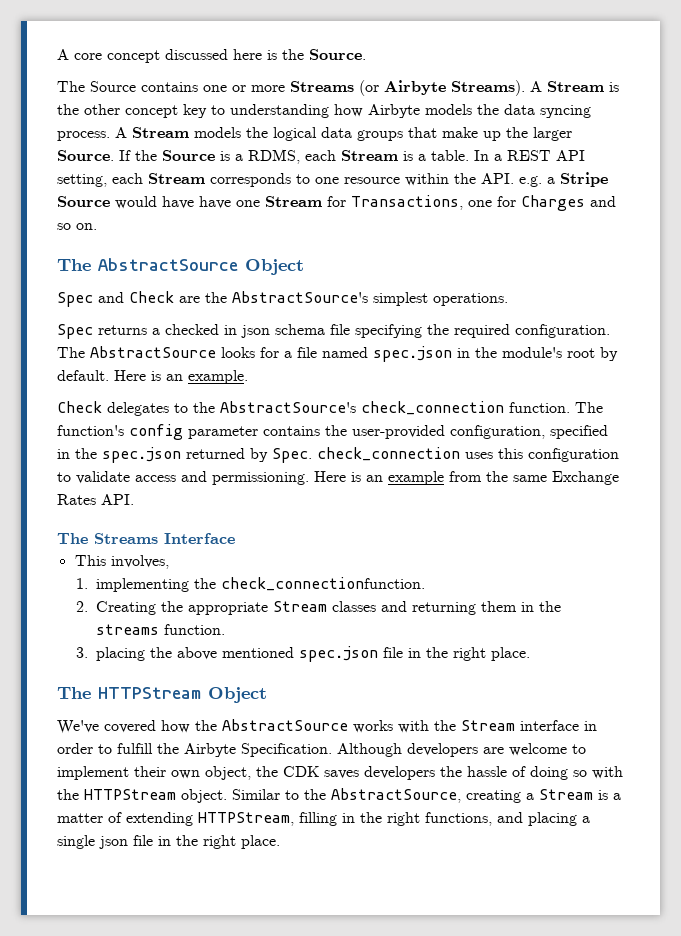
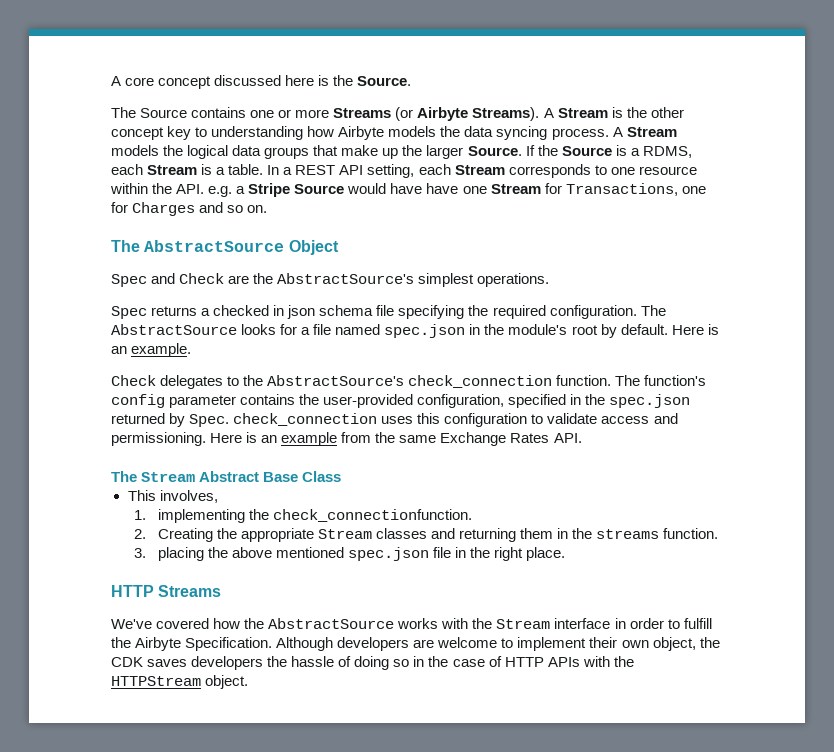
[94,533,235,544] Streams Interface -> [141,471,342,482] Stream Abstract Base Class
[57,687,267,703] The HTTPStream Object -> [111,585,222,597] HTTP Streams
[592,766,623,779] [57,788,621,803] [57,812,590,826] [57,835,280,849] with the HTTPStream object. Similar to the AbstractSource, creating a Stream is a matter of extending HTTPStream, filling in the right functions, and placing a single json file in the right place. -> [413,656,634,667] [111,675,249,689] in the case of HTTP APIs with the HTTPStream object.

